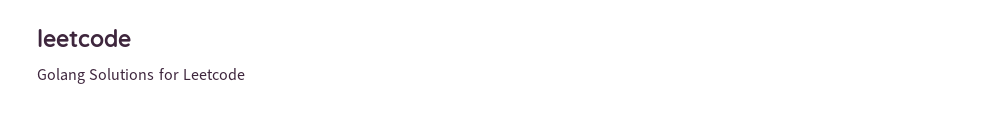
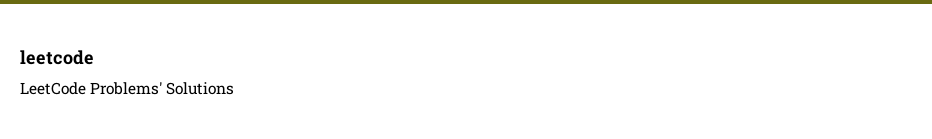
[37,68,245,84] Golang Solutions for Leetcode -> [20,82,235,95] LeetCode Problems' Solutions

